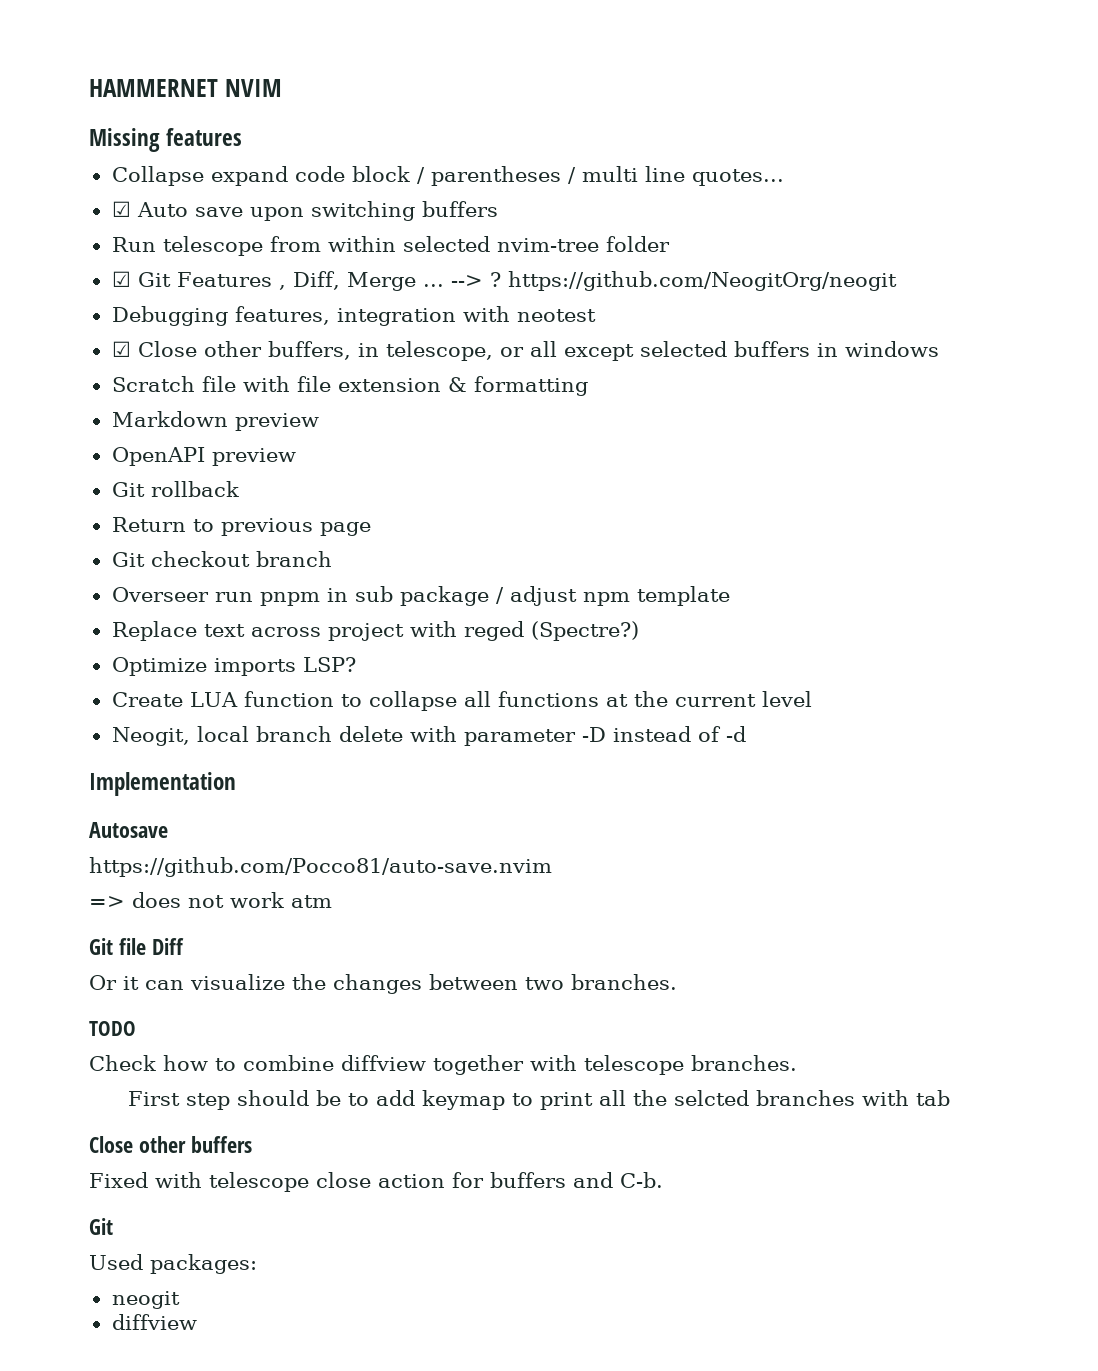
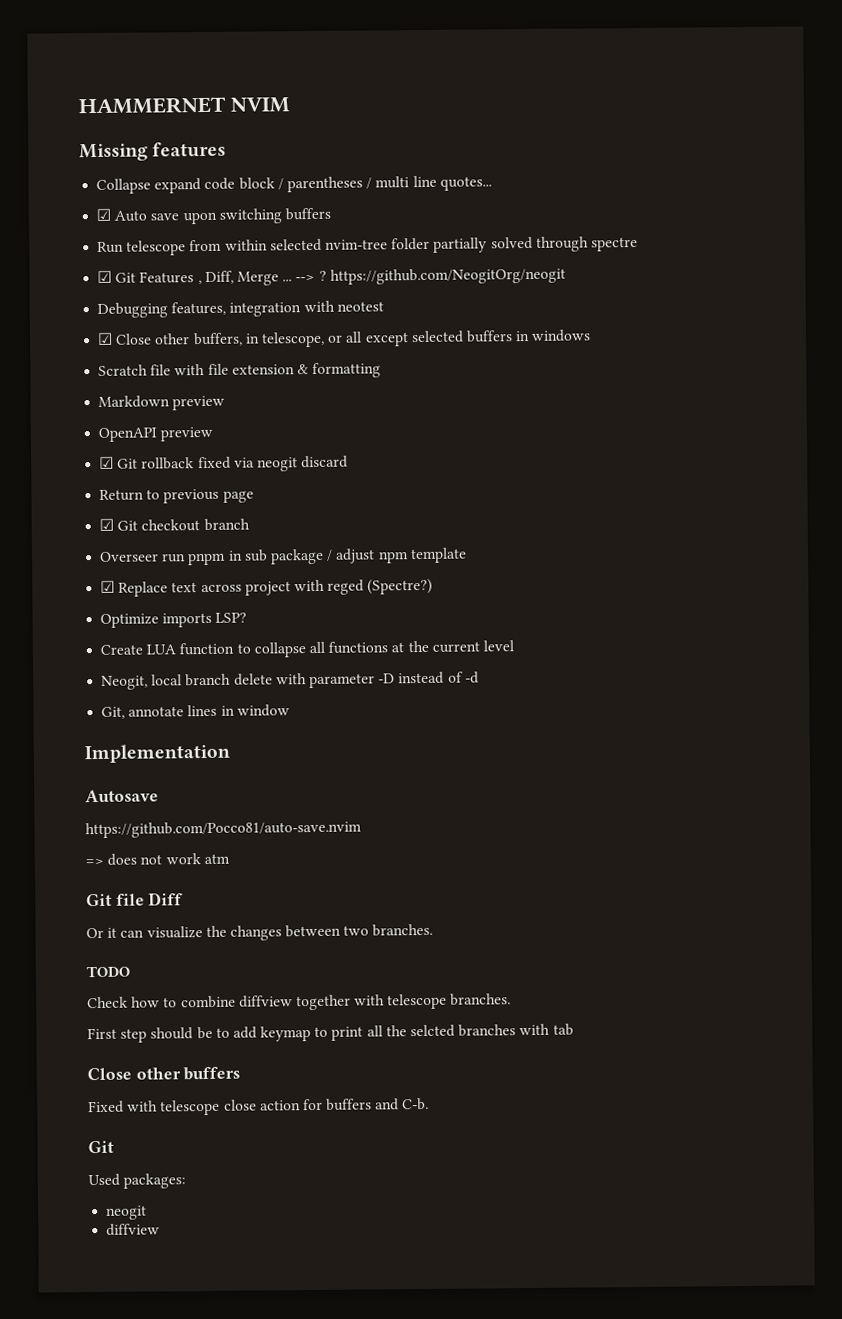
(670, 244) none -> [433,236,638,253] partially solved through spectre
(296, 457) none -> [99,456,115,469] ☑
(239, 489) none -> [197,455,349,472] fixed via neogit discard
(371, 529) none -> [99,518,115,531] ☑
(730, 596) none -> [100,580,116,593] ☑
(746, 734) none -> [101,704,290,719] // Git, annotate lines in window

